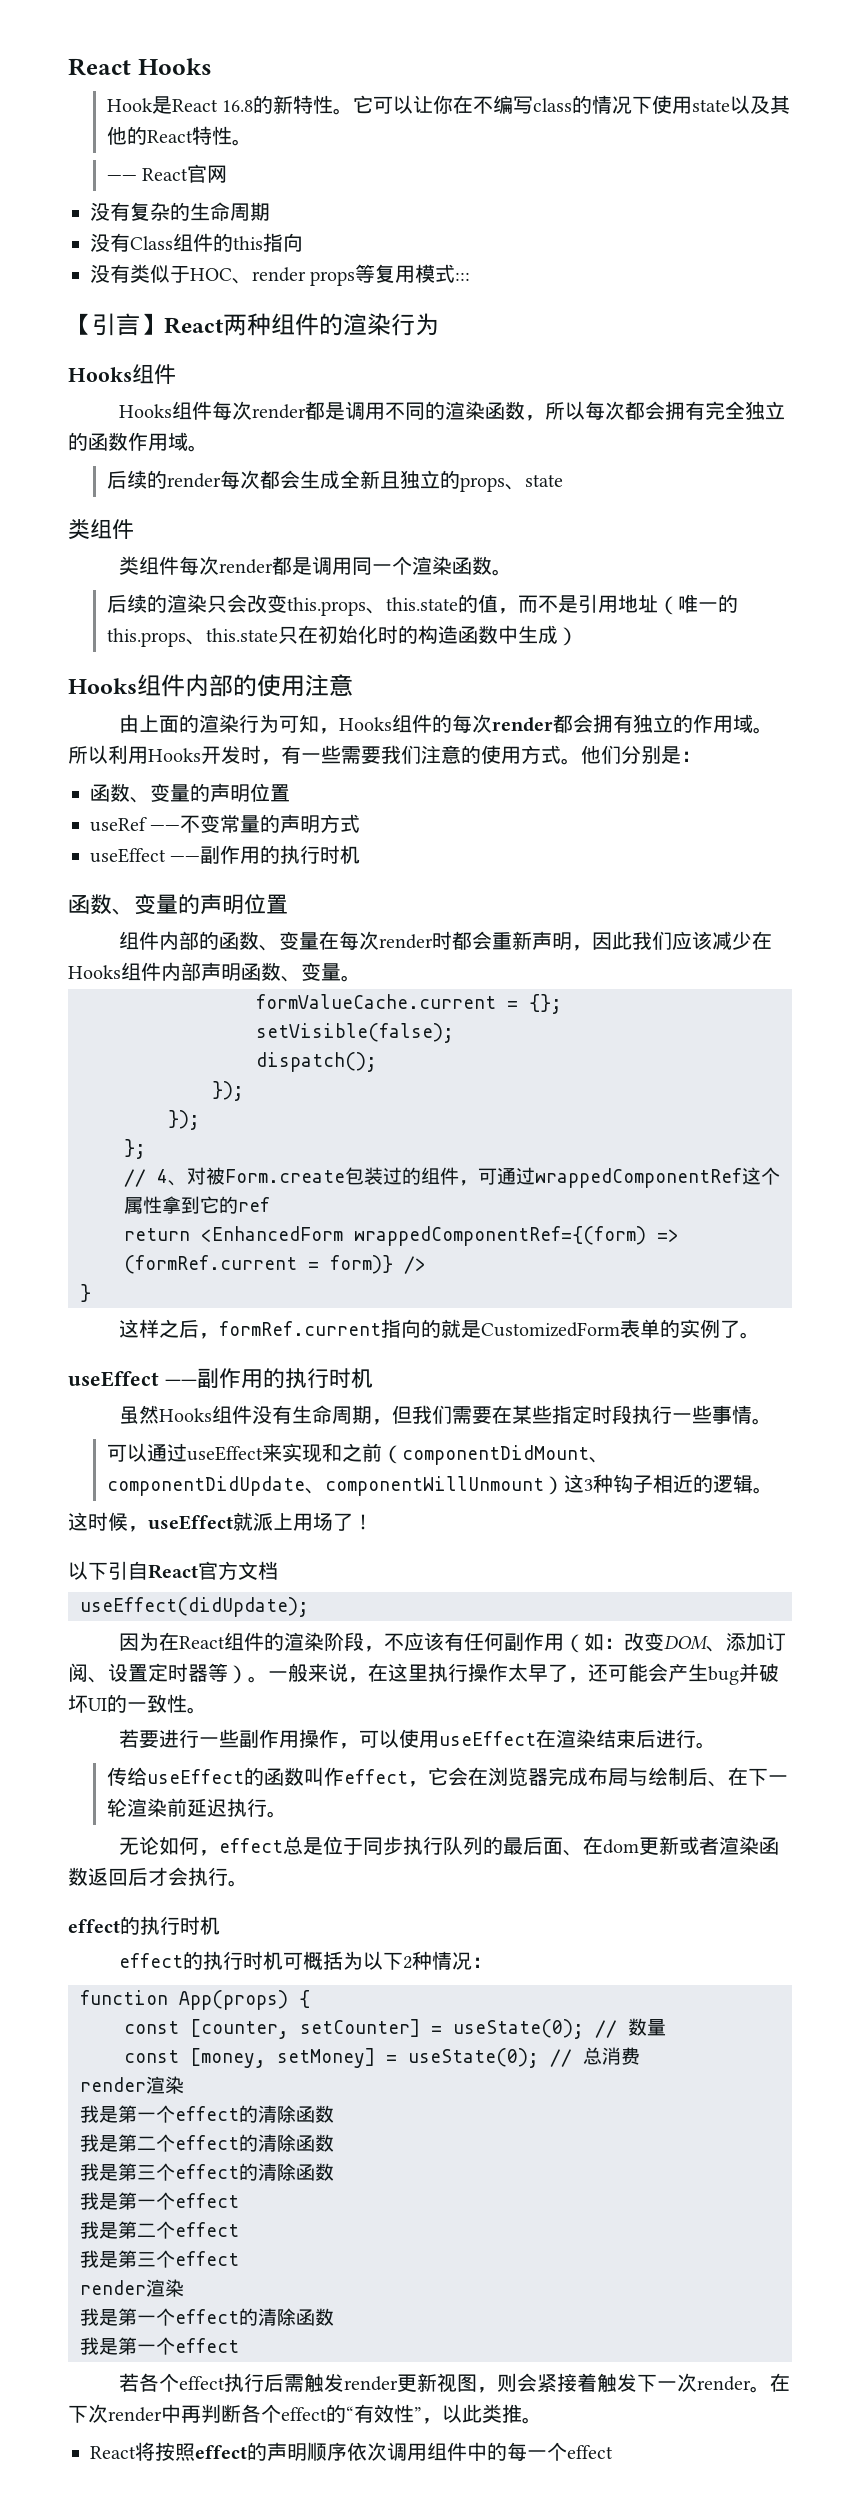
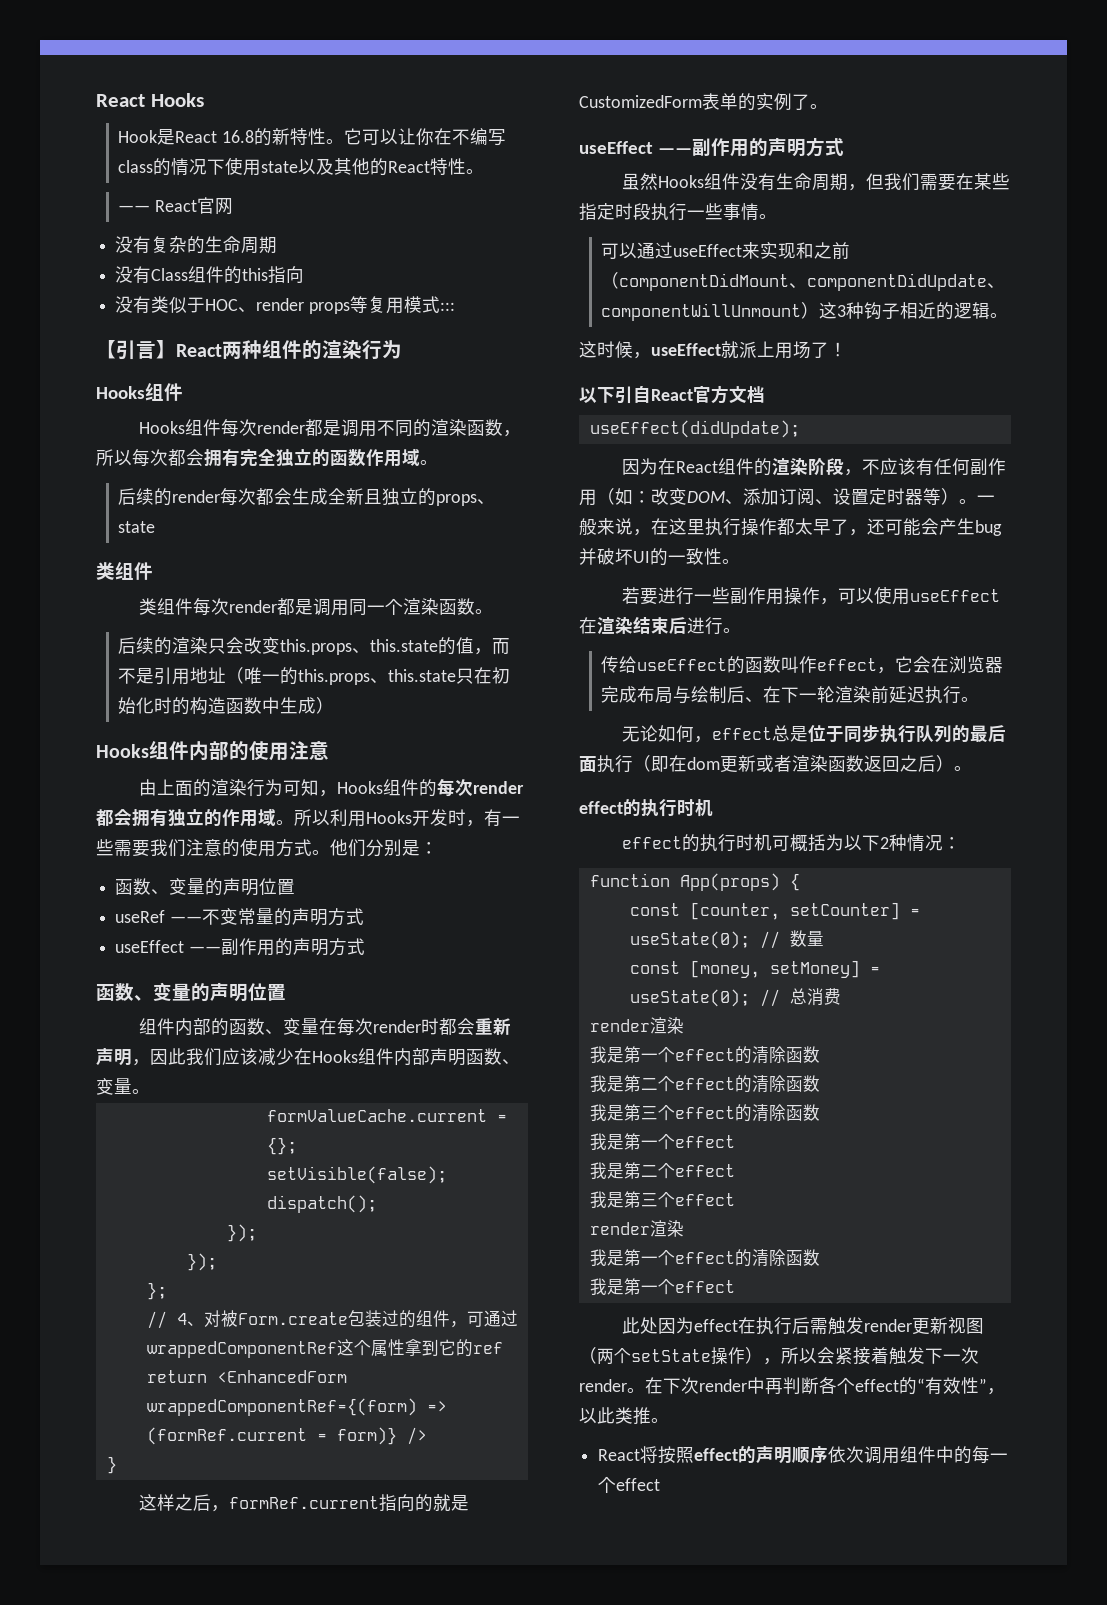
[280,845,361,864] 执行时机 -> [292,938,365,956] 声明方式
[284,1368,373,1389] 执行时机 -> [767,137,844,157] 声明方式
(508, 1672) none -> [777,518,795,535] 都
[562,1850,583,1856] 、 -> [597,755,669,773] 执行（即
[128,1867,228,1886] 后才会执行 -> [900,755,954,772] 之后）
[118,2373,225,2392] 若各个effect -> [622,1317,757,1334] 此处因为effect在
[476,2373,517,2393] ，则 -> [579,1347,817,1365] （两个setState操作），所以

